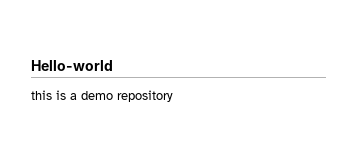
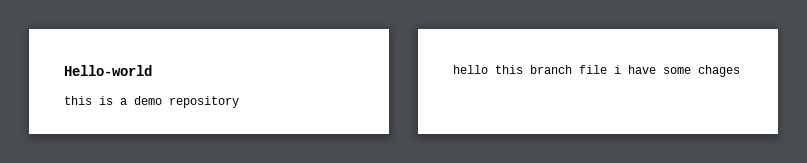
(173, 96) none -> [453,65,740,77] // hello this branch file i have some chages

